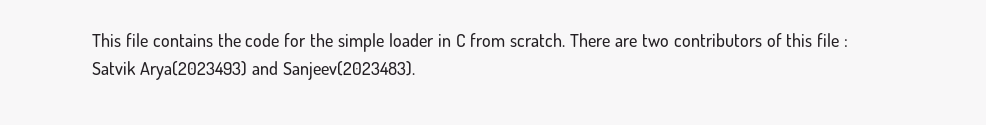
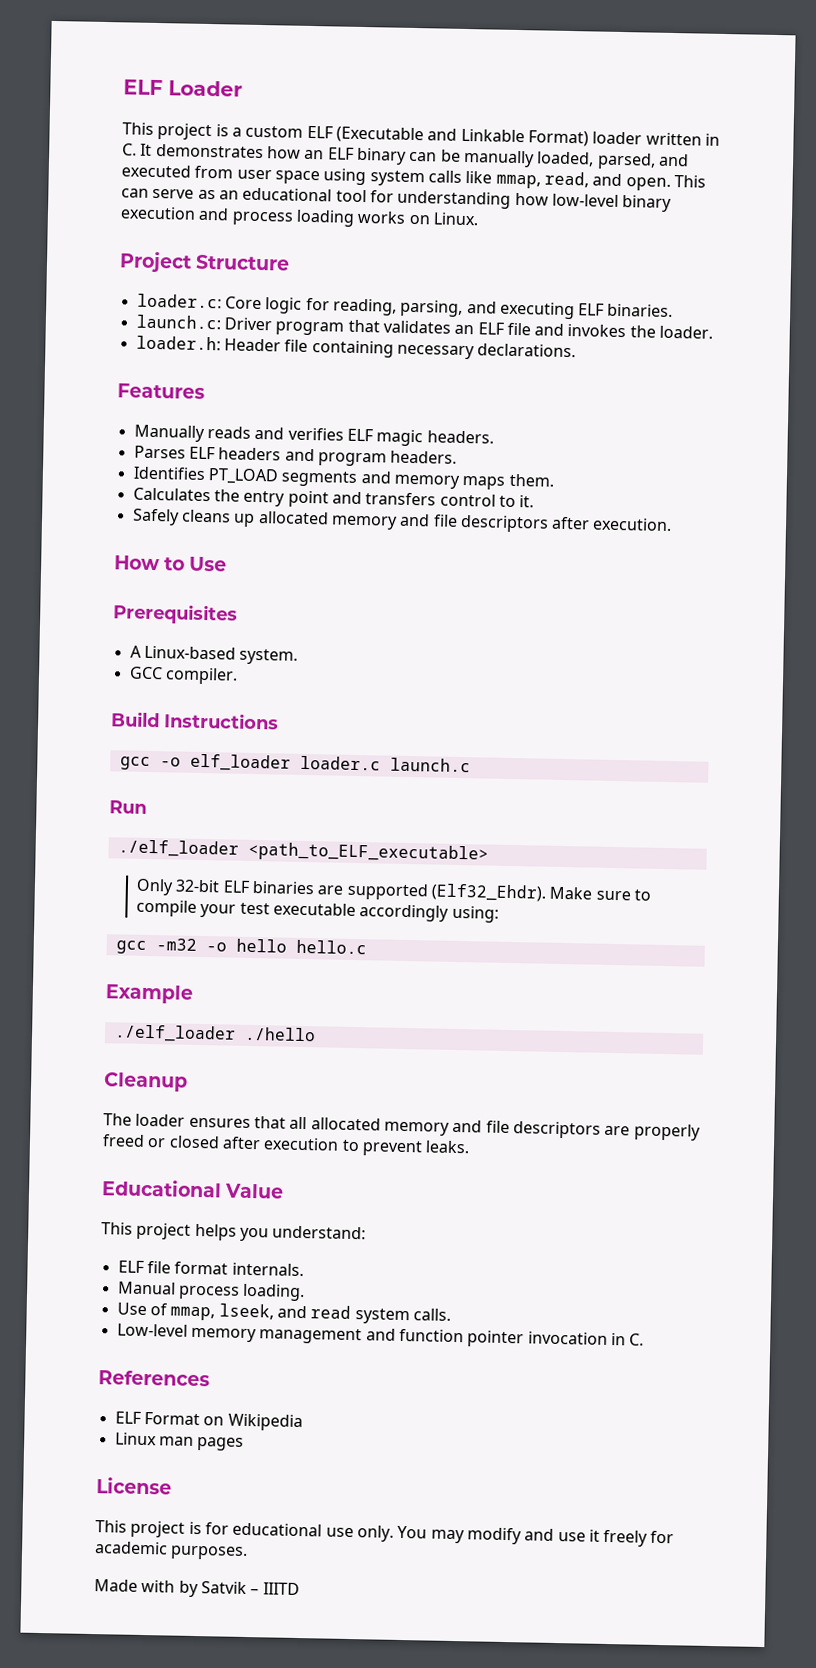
[92,33,849,52] [92,61,415,80] This file contains the code for the simple loader in C from scratch. There are two contributors of this file : Satvik Arya(2023493) and Sanjeev(2023483). -> [123,79,243,97] [122,122,720,147] [122,143,689,170] [121,164,706,191] [121,187,673,212] [120,206,479,227] [119,251,291,273] [136,293,674,320] [135,314,714,339] [135,335,577,360] [117,383,205,399] [133,424,494,447] [133,445,458,467] [132,466,554,490] [132,487,535,508] [131,508,673,533] [114,555,228,572] [113,603,238,625] [129,645,299,665] [128,666,238,685] [111,711,279,730] [119,753,471,773] [109,800,147,814] [117,839,489,864] [136,878,651,902] [136,899,499,923] [115,938,367,955] [105,984,194,1004] [113,1024,316,1043] [103,1072,188,1092] [103,1113,701,1141] [102,1134,471,1157] [101,1179,285,1199] [101,1222,367,1242] [117,1260,304,1277] [117,1281,306,1302] [116,1302,451,1325] [116,1323,645,1348] [98,1370,210,1387] [114,1411,303,1432] [114,1432,245,1451] [96,1477,172,1495] [95,1520,675,1547] [95,1541,249,1561] [94,1579,300,1598] ELF Loader // This project is a custom ELF (Executable and Linkable Format) loader written in C. It demonstrates how an ELF binary can be manually loaded, parsed, and executed from user space using system calls like mmap, read, and open. This can serve as an educational tool for understanding how low-level binary execution and process loading works on Linux. // Project Structure // loader.c: Core logic for reading, parsing, and executing ELF binaries. // launch.c: Driver program that validates an ELF file and invokes the loader. // loader.h: Header file containing necessary declarations. // Features // Manually reads and verifies ELF magic headers. // Parses ELF headers and program headers. // Identifies PT_LOAD segments and memory maps them. // Calculates the entry point and transfers control to it. // Safely cleans up allocated memory and file descriptors after execution. // How to Use // Prerequisites // A Linux-based system. // GCC compiler. // Build Instructions // gcc -o elf_loader loader.c launch.c // Run // ./elf_loader <path_to_ELF_executable> // Only 32-bit ELF binaries are supported (Elf32_Ehdr). Make sure to compile your test executable accordingly using: // gcc -m32 -o hello hello.c // Example // ./elf_loader ./hello // Cleanup // The loader ensures that all allocated memory and file descriptors are properly freed or closed after execution to prevent leaks. // Educational Value // This project helps you understand: // ELF file format internals. // Manual process loading. // Use of mmap, lseek, and read system calls. // Low-level memory management and function pointer invocation in C. // References // ELF Format on Wikipedia // Linux man pages // License // This project is for educational use only. You may modify and use it freely for academic purposes. // Made with by Satvik – IIITD

